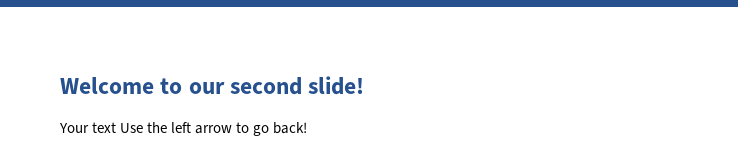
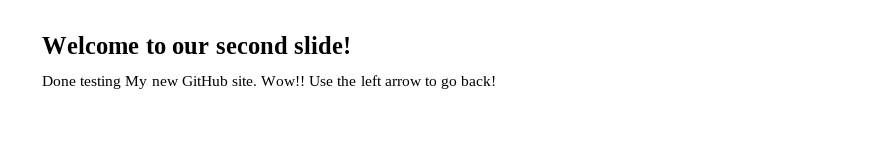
[59,122,117,133] Your text -> [42,76,306,89] Done testing My new GitHub site. Wow!!

